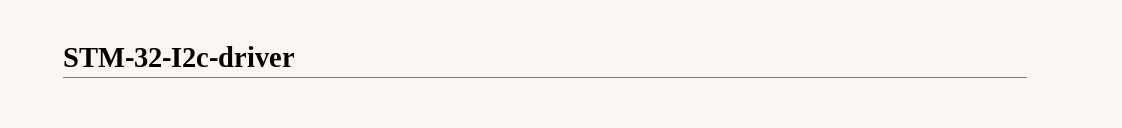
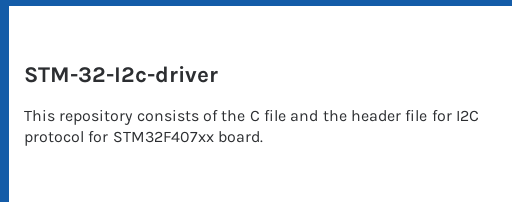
(295, 56) none -> [24,109,479,125] [24,130,263,146] // This repository consists of the C file and the header file for I2C protocol for STM32F407xx board.

